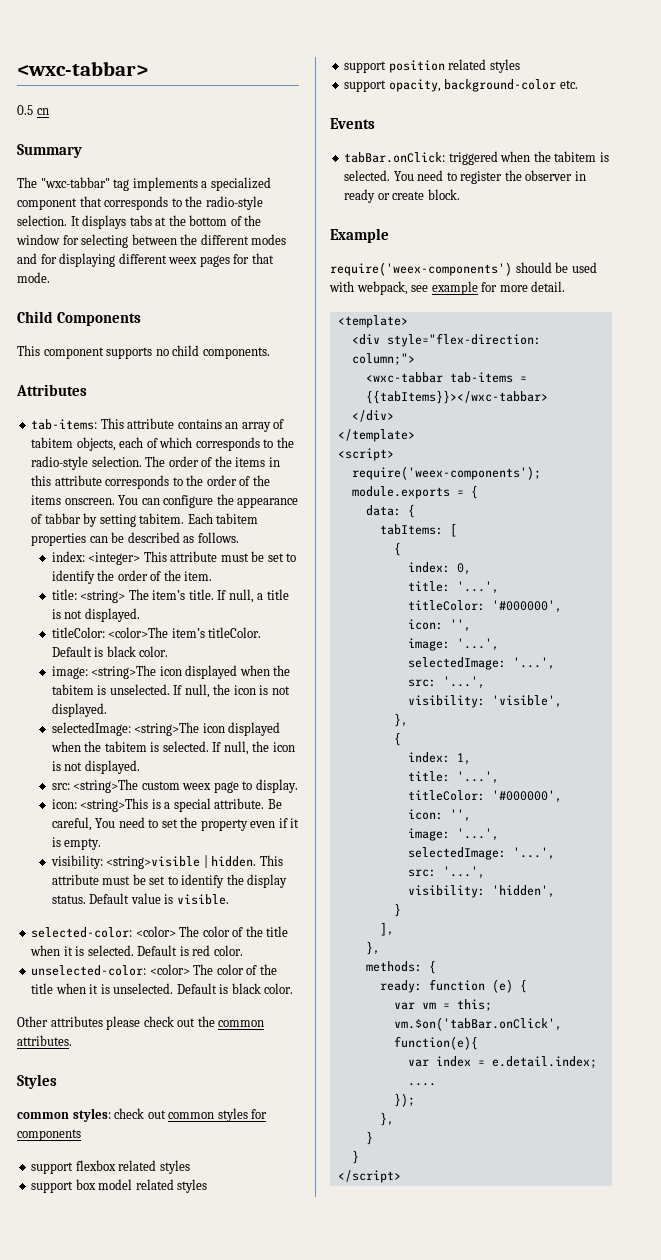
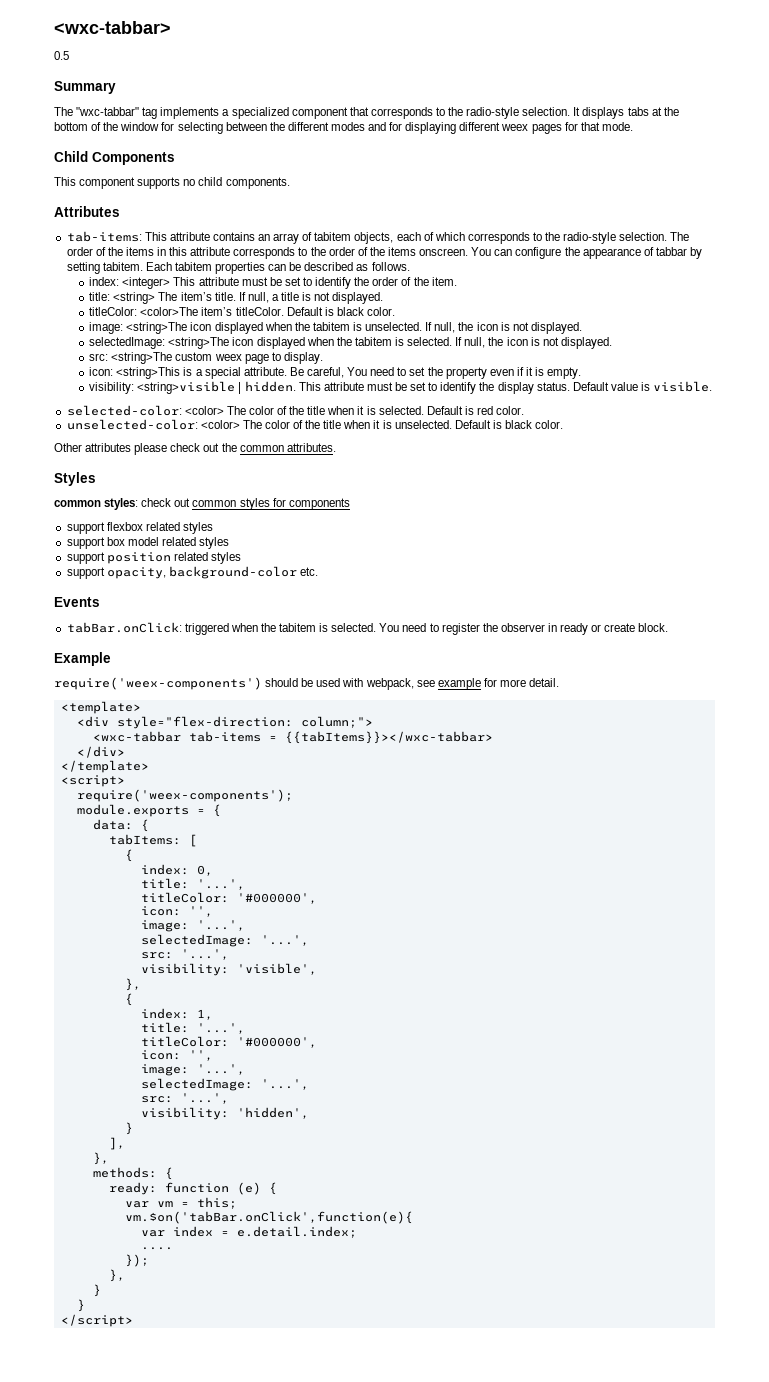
[36,108,49,115] cn -> (69, 55) none

